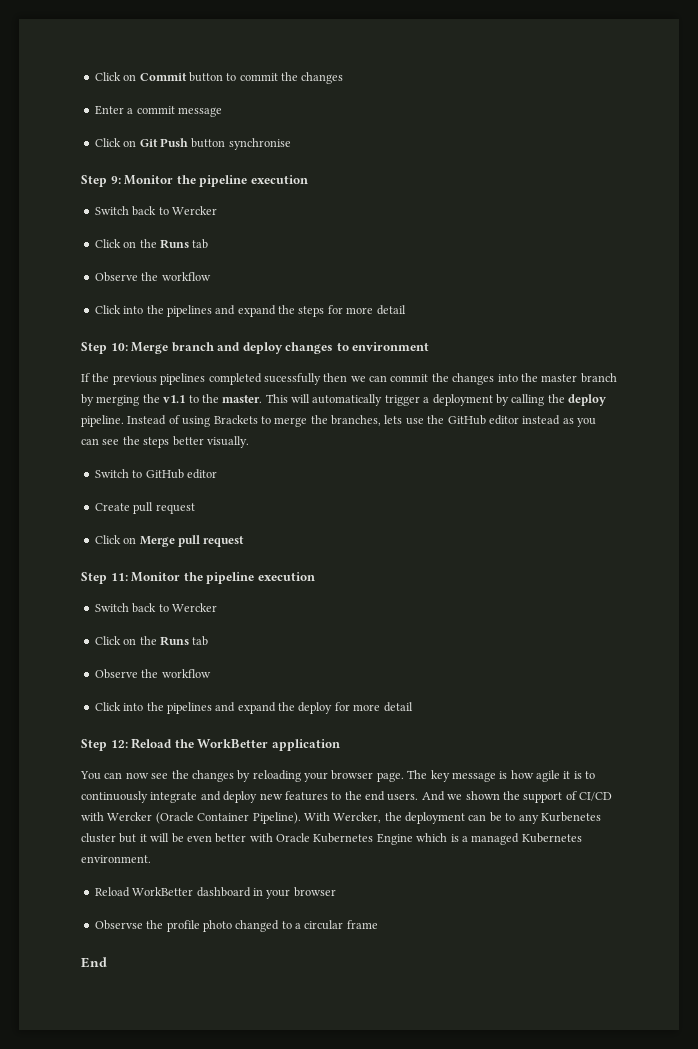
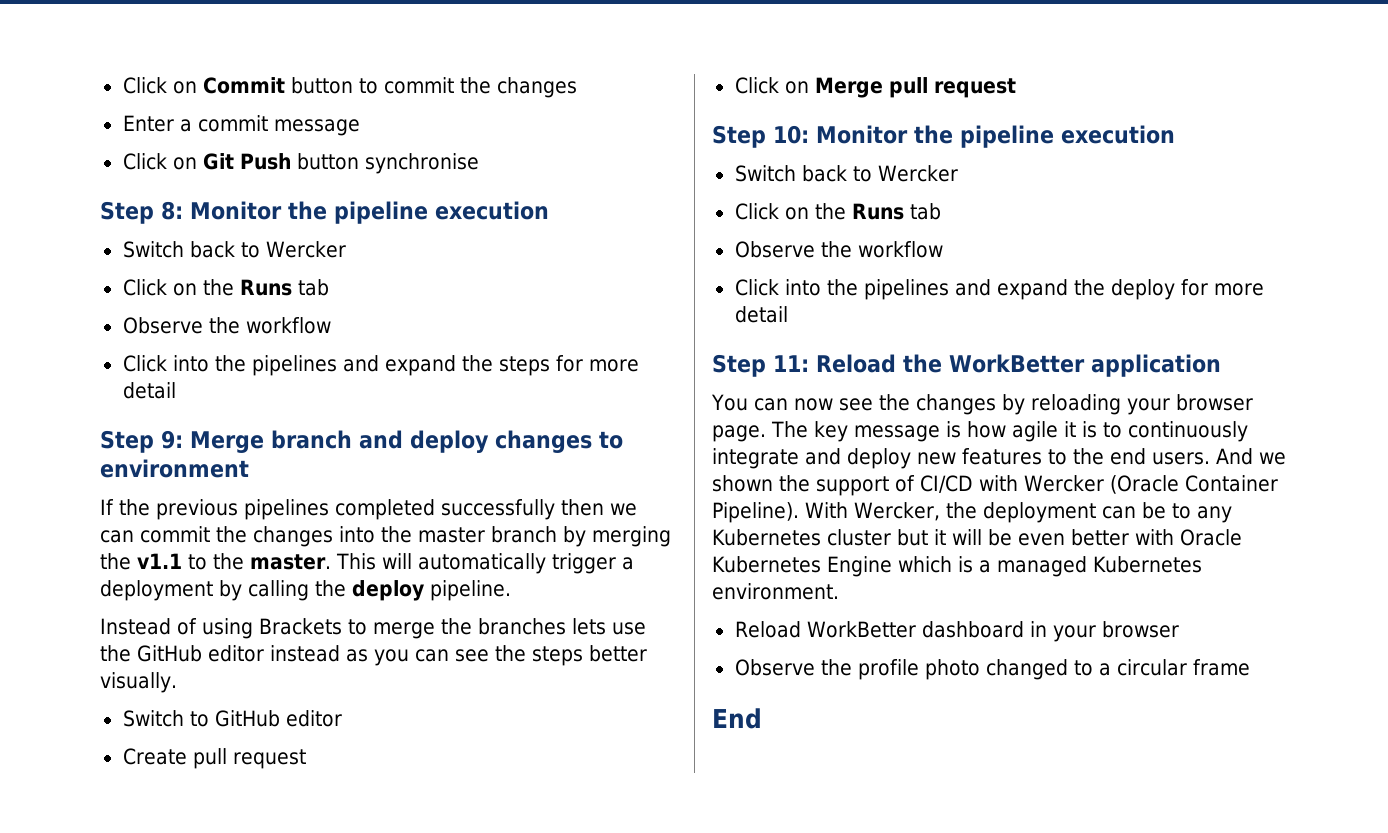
[110,176,121,184] 9: -> [161,201,183,220] 8:
[110,343,128,351] 10: -> [161,430,183,449] 9:
[263,373,321,385] sucessfully -> [441,499,555,520] successfully
(124, 421) none -> (511, 590) //
[331,415,381,426] branches, -> [477,618,566,635] branches
[110,573,128,581] 11: -> [773,125,809,144] 10:
[110,740,128,748] 12: -> [773,355,809,372] 11:
[540,812,601,822] Kurbenetes -> [712,529,821,546] Kubernetes
[94,920,143,930] Observse -> [734,659,815,676] Observe

